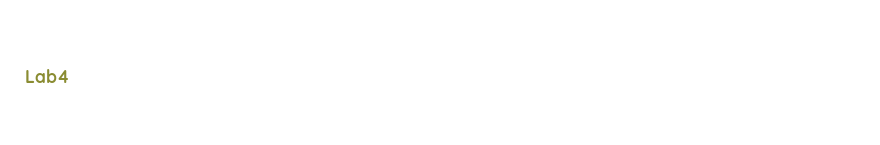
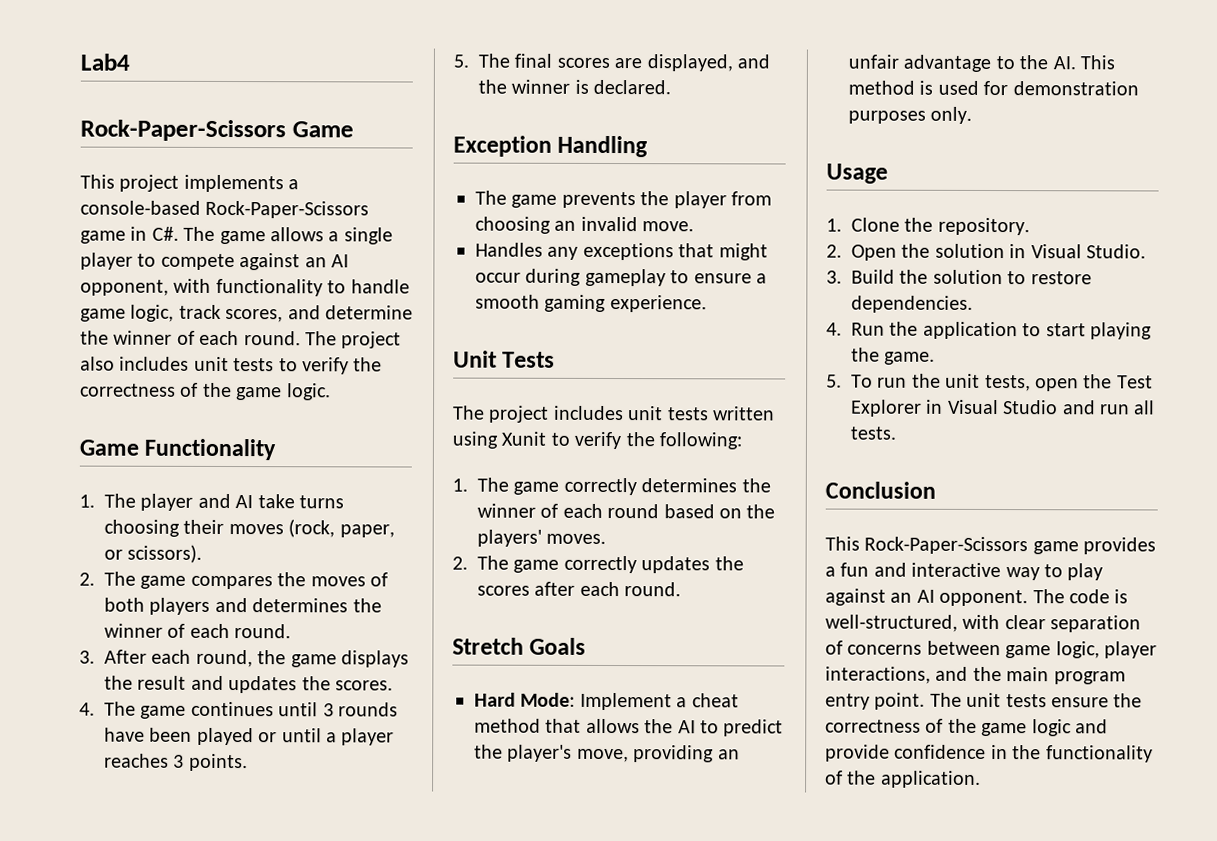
(69, 76) none -> [80,119,354,142] [80,174,300,193] [80,200,370,219] [80,226,393,245] [80,252,349,271] [80,278,410,297] [80,304,413,323] [80,330,402,349] [80,356,383,375] [80,382,331,401] [79,438,277,461] [79,493,344,511] [104,519,395,538] [104,544,203,563] [79,571,388,590] [104,597,382,615] [104,623,292,639] [79,649,409,668] [104,675,393,694] [79,701,398,719] [104,727,395,746] [104,753,248,772] [453,53,770,72] [478,79,672,95] [453,135,649,158] [475,190,772,209] [475,216,695,234] [475,242,768,261] [475,268,767,287] [475,294,707,313] [453,350,556,368] [453,405,775,423] [452,431,742,450] [452,477,771,496] [477,503,776,519] [477,529,607,547] [452,555,744,574] [477,581,682,597] [452,637,587,655] [474,692,739,711] [474,718,784,737] [474,744,740,763] [848,54,1115,73] [848,80,1139,96] [848,106,973,124] [826,163,888,184] [826,217,1030,236] [826,243,1146,261] [826,269,1092,285] [851,295,973,313] [826,321,1152,340] [851,347,936,365] [826,373,1153,392] [851,399,1156,417] [850,426,896,440] [825,481,936,499] [825,536,1157,555] [825,562,1104,581] [825,588,1129,607] [825,614,1142,633] [825,640,1157,659] [825,666,1126,685] [825,692,1143,710] [825,718,1108,737] [825,744,1153,763] [825,770,981,788] // Rock-Paper-Scissors Game // This project implements a console-based Rock-Paper-Scissors game in C#. The game allows a single player to compete against an AI opponent, with functionality to handle game logic, track scores, and determine the winner of each round. The project also includes unit tests to verify the correctness of the game logic. // Game Functionality // 1. The player and AI take turns choosing their moves (rock, paper, or scissors). // 2. The game compares the moves of both players and determines the winner of each round. // 3. After each round, the game displays the result and updates the scores. // 4. The game continues until 3 rounds have been played or until a player reaches 3 points. // 5. The final scores are displayed, and the winner is declared. // Exception Handling // The game prevents the player from choosing an invalid move. // Handles any exceptions that might occur during gameplay to ensure a smooth gaming experience. // Unit Tests // The project includes unit tests written using Xunit to verify the following: // 1. The game correctly determines the winner of each round based on the players' moves. // 2. The game correctly updates the scores after each round. // Stretch Goals // Hard Mode: Implement a cheat method that allows the AI to predict the player's move, providing an unfair advantage to the AI. This method is used for demonstration purposes only. // Usage // 1. Clone the repository. // 2. Open the solution in Visual Studio. // 3. Build the solution to restore dependencies. // 4. Run the application to start playing the game. // 5. To run the unit tests, open the Test Explorer in Visual Studio and run all tests. // Conclusion // This Rock-Paper-Scissors game provides a fun and interactive way to play against an AI opponent. The code is well-structured, with clear separation of concerns between game logic, player interactions, and the main program entry point. The unit tests ensure the correctness of the game logic and provide confidence in the functionality of the application.

